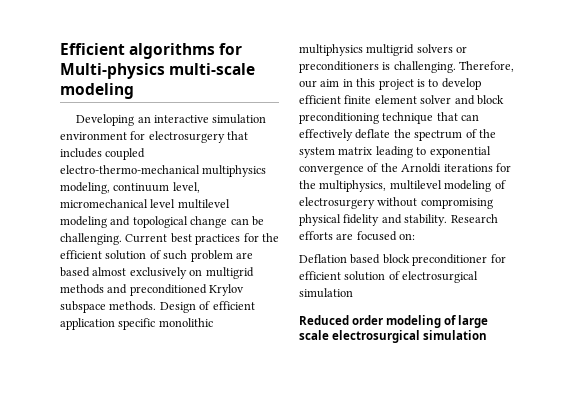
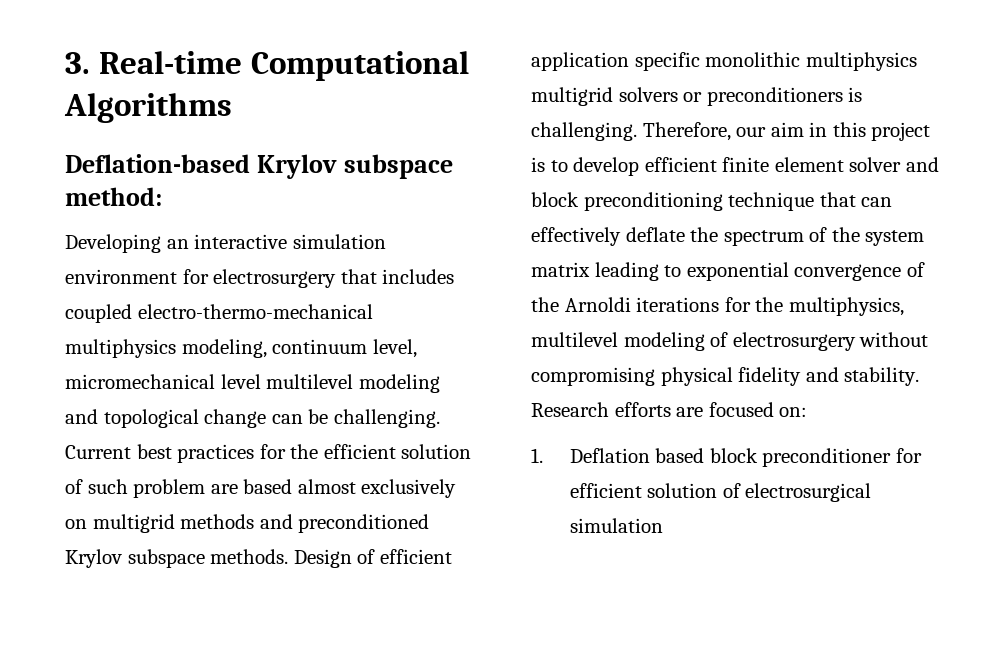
[60,43,243,59] [60,63,256,79] [60,83,134,99] Efficient algorithms for Multi-physics multi-scale modeling -> [65,51,469,81] [64,93,232,123] [65,154,453,179] [65,187,162,206] 3. Real-time Computational Algorithms // Deflation-based Krylov subspace method:
(416, 236) none -> [531,448,543,463] 1.
[299,315,489,328] [299,330,488,343] // Reduced order modeling of large scale electrosurgical simulation -> (663, 525) none

